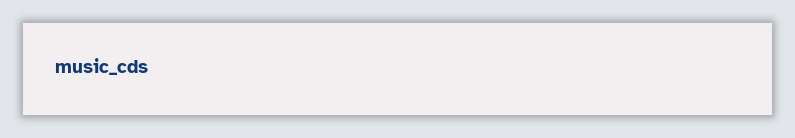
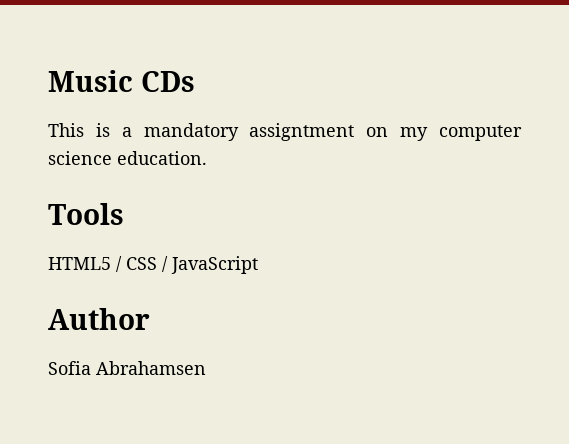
[55,58,148,75] music_cds -> [48,70,195,92] [48,123,522,141] [48,151,207,165] [48,203,124,225] [48,256,258,274] [48,308,150,330] [48,361,206,375] Music CDs // This is a mandatory assigntment on my computer science education. // Tools // HTML5 / CSS / JavaScript // Author // Sofia Abrahamsen

